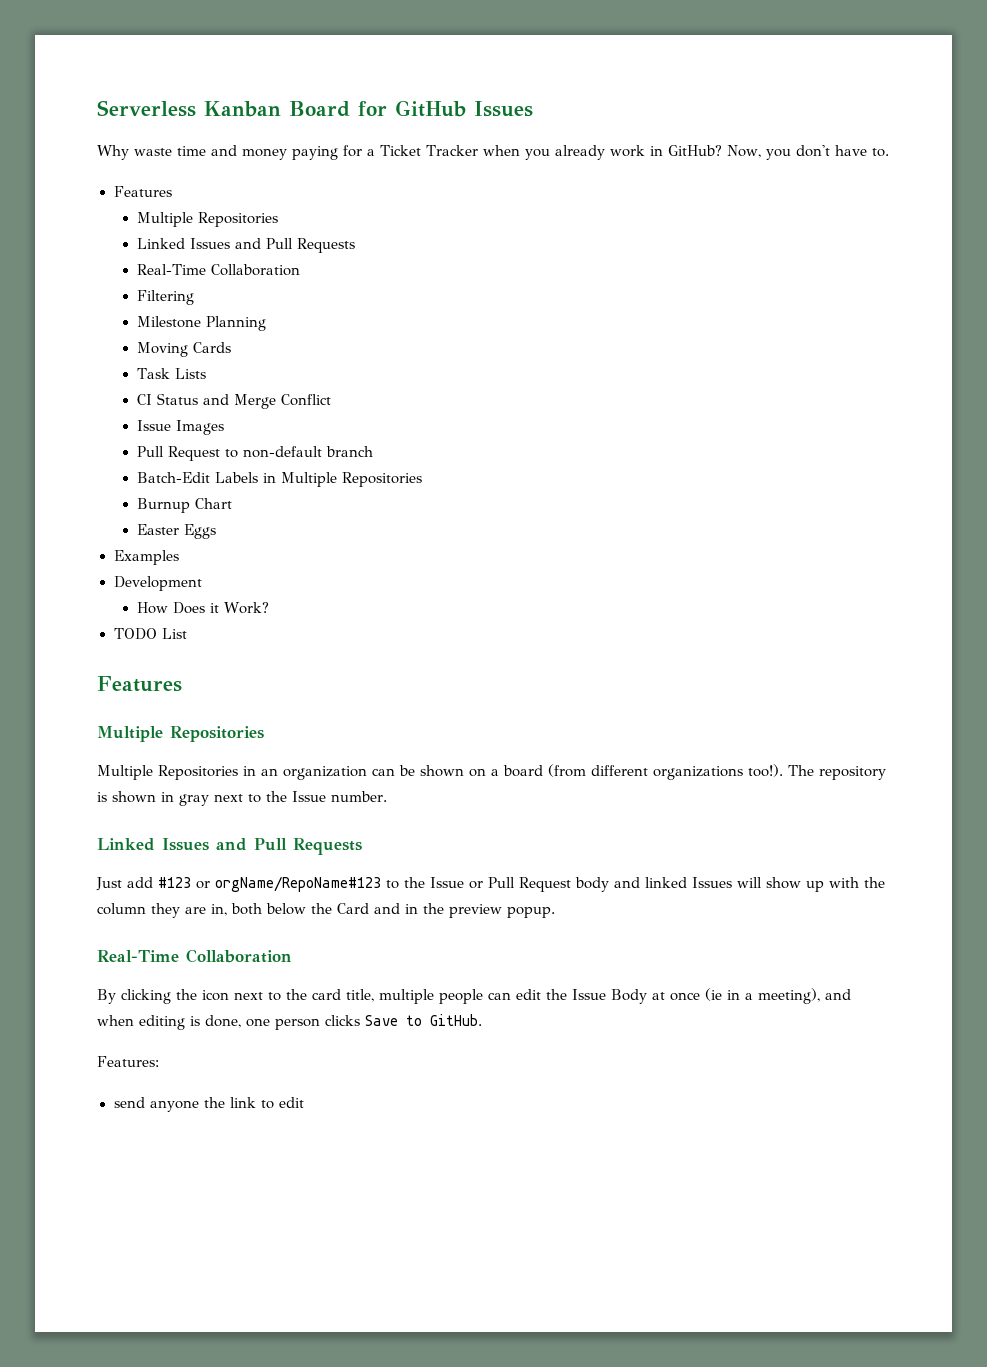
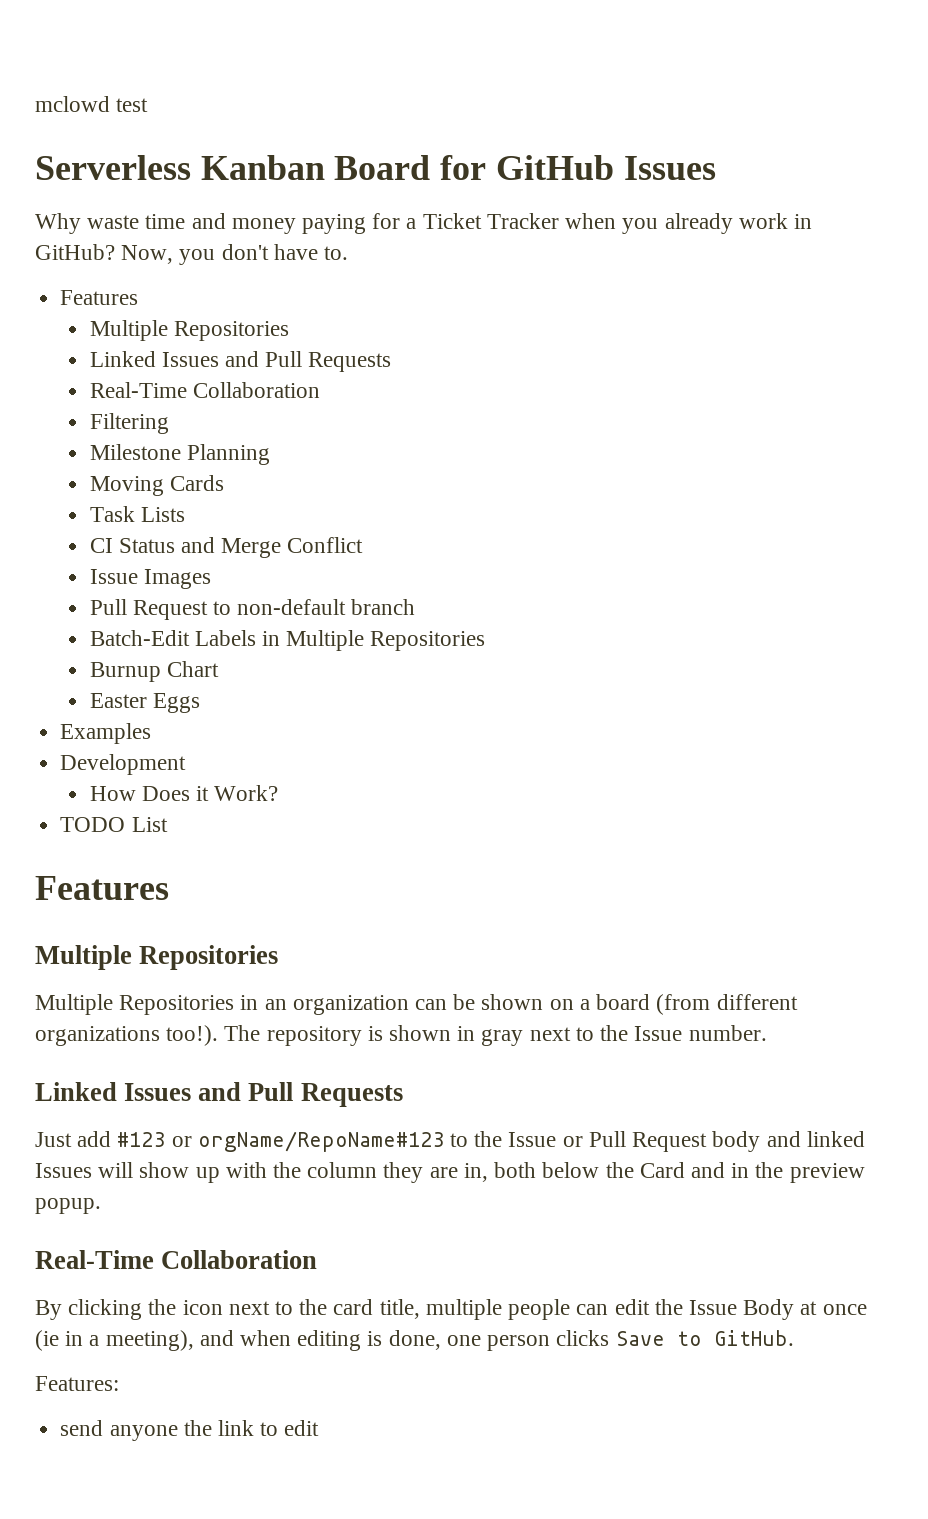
(97, 108) none -> [35,96,149,112] mclowd test //

